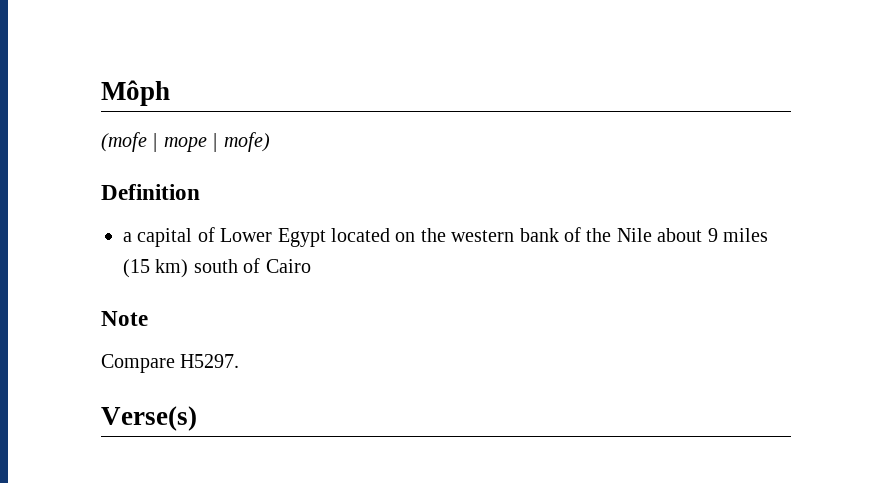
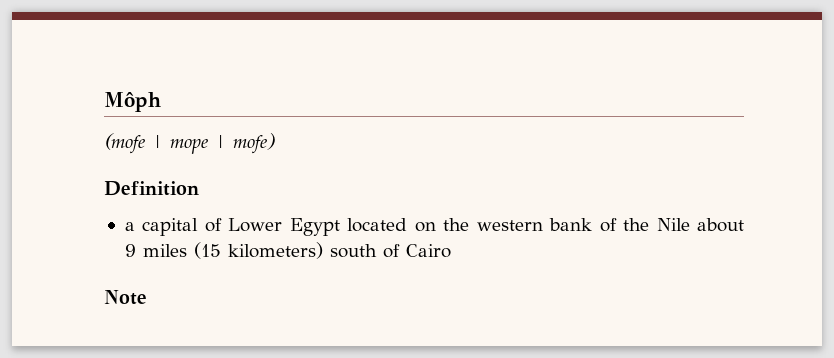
[155,259,189,278] km) -> [227,242,323,259] kilometers)
[101,354,240,373] [101,406,197,431] // Compare H5297. // Verse(s) -> (147, 297) none

